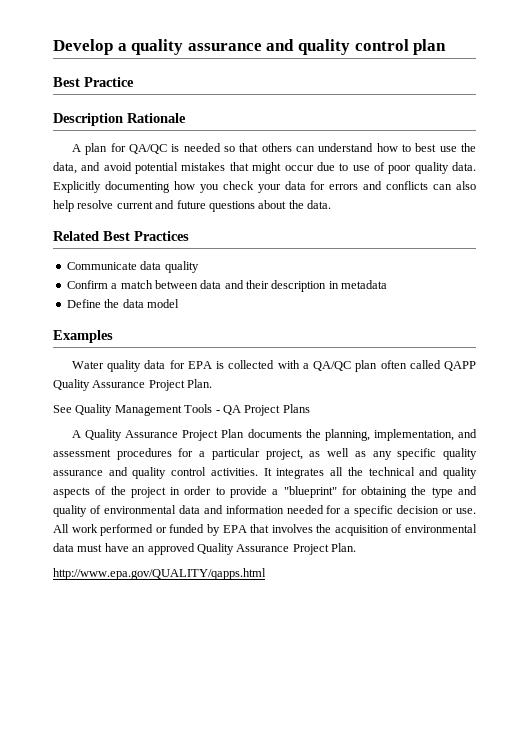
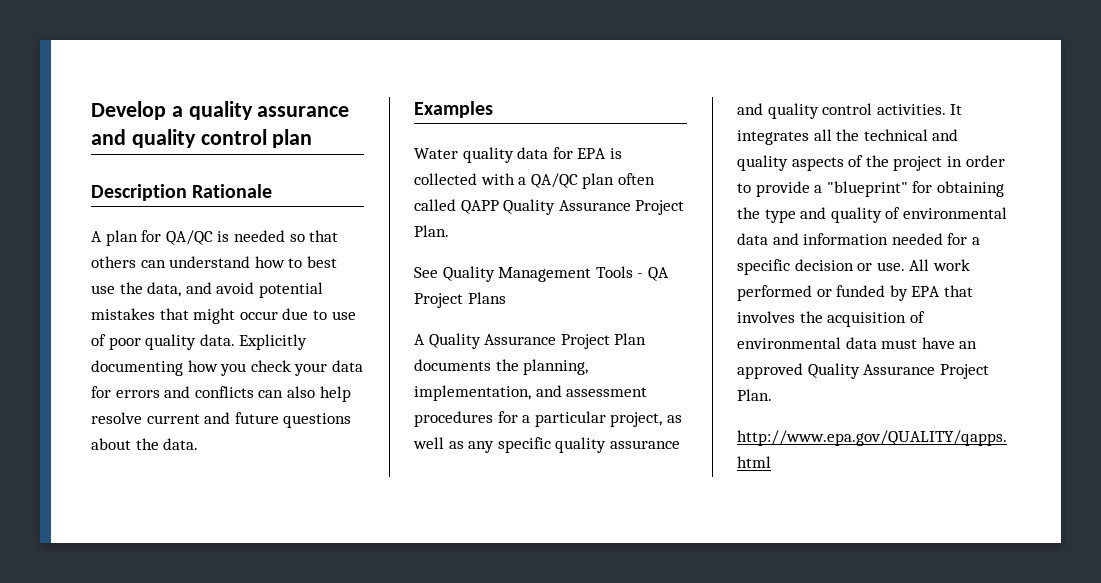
[53,77,134,87] // Best Practice -> (313, 138) none
[53,231,189,241] [66,261,199,273] [66,280,388,292] [66,299,179,308] // Related Best Practices // Communicate data quality // Confirm a match between data and their description in metadata // Define the data model -> (199, 444) none

